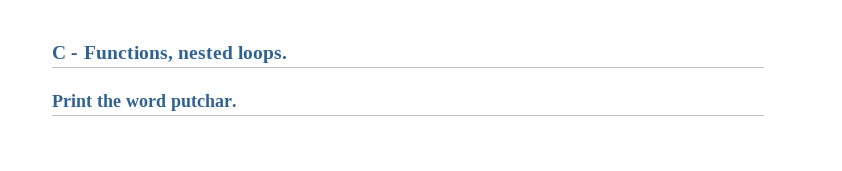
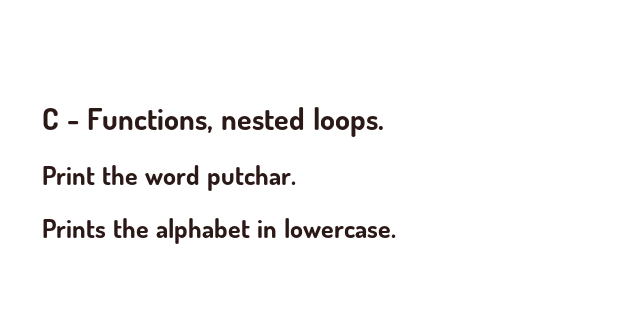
(237, 102) none -> [42,218,397,244] // Prints the alphabet in lowercase.

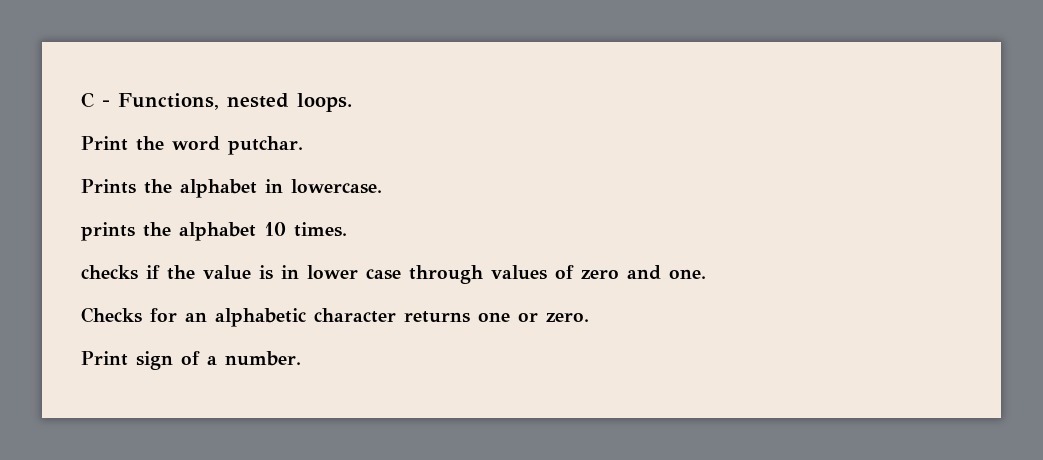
(397, 228) none -> [81,222,347,241] [81,265,706,284] [81,307,589,327] [81,351,301,370] // prints the alphabet 10 times. // checks if the value is in lower case through values of zero and one. // Checks for an alphabetic character returns one or zero. // Print sign of a number.

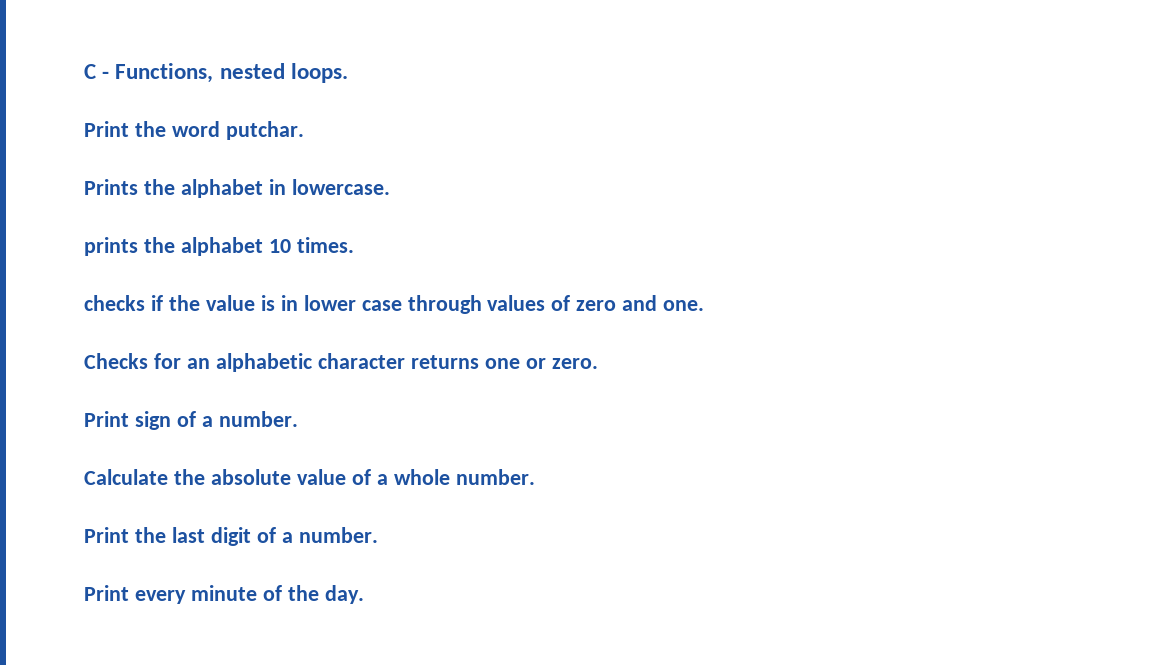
(301, 358) none -> [84,469,535,485] [84,527,378,546] [84,585,364,604] // Calculate the absolute value of a whole number. // Print the last digit of a number. // Print every minute of the day.

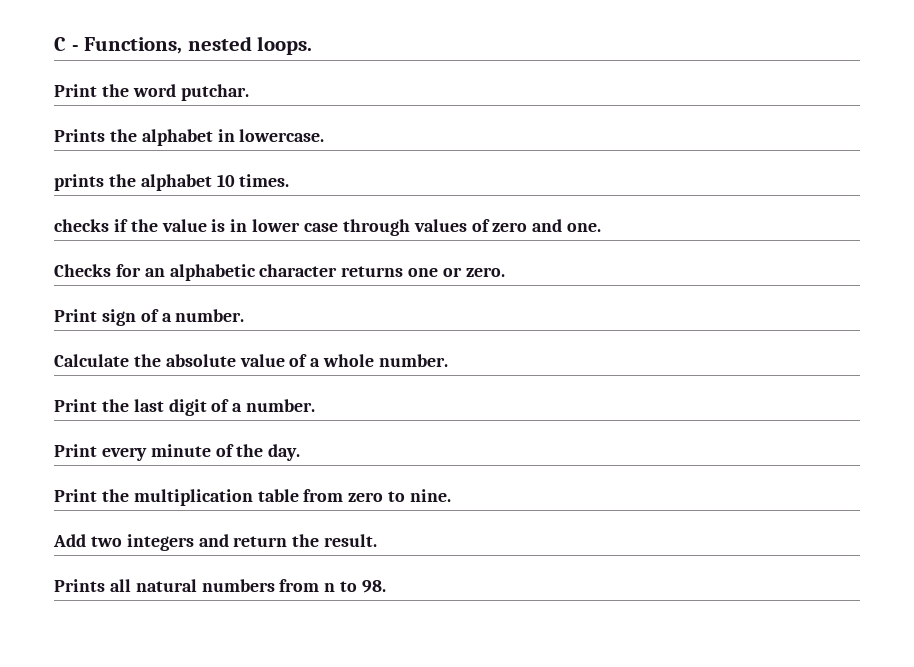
(364, 594) none -> [54,489,452,506] [53,534,378,551] [54,579,387,593] // Print the multiplication table from zero to nine. // Add two integers and return the result. // Prints all natural numbers from n to 98.

